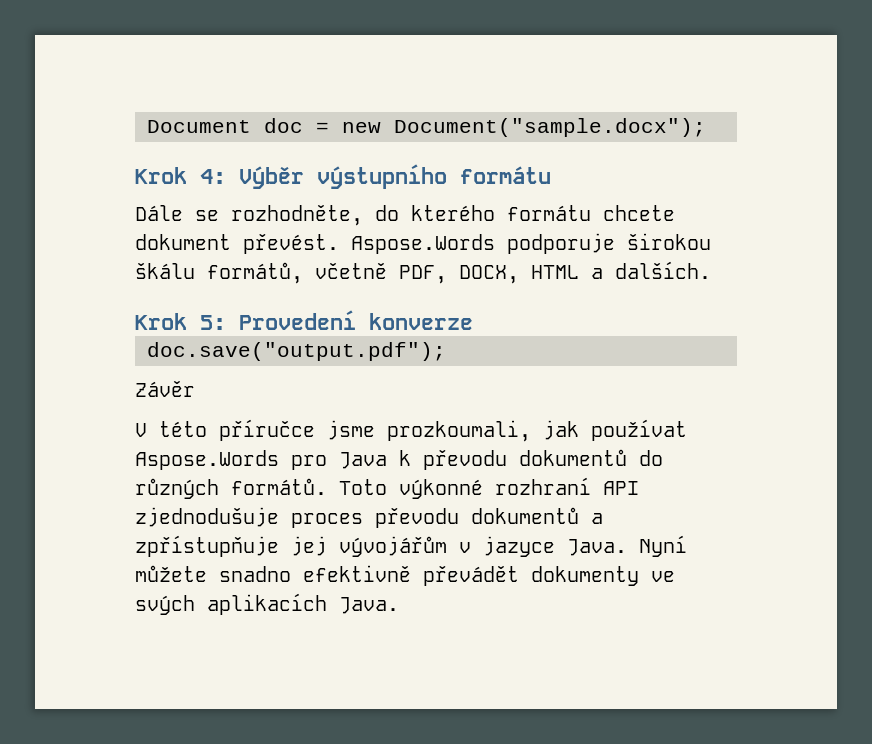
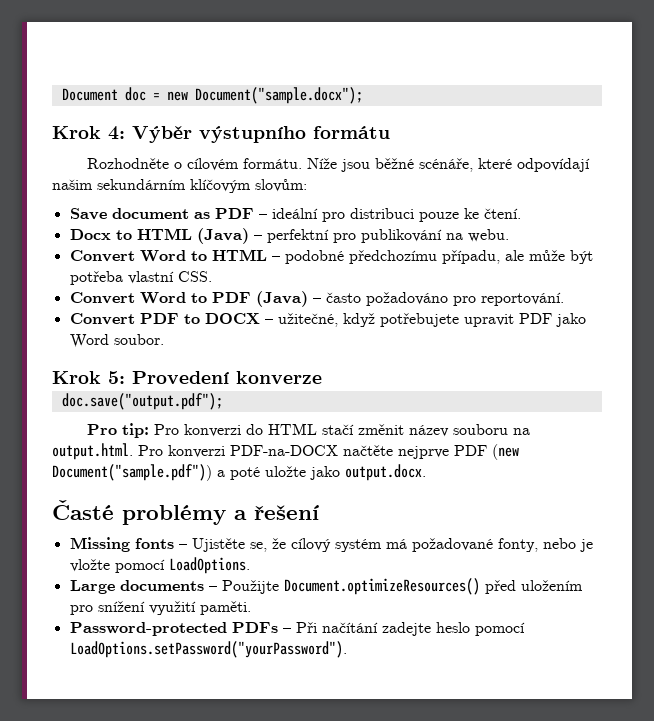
[135,204,675,226] [135,233,711,254] [135,261,711,284] Dále se rozhodněte, do kterého formátu chcete dokument převést. Aspose.Words podporuje širokou škálu formátů, včetně PDF, DOCX, HTML a dalších. -> [87,158,591,172] [52,179,307,193] [69,208,521,222] [69,228,509,244] [69,249,593,264] [69,271,212,285] [69,291,564,307] [69,313,586,327] [69,334,164,348] Rozhodněte o cílovém formátu. Níže jsou běžné scénáře, které odpovídají našim sekundárním klíčovým slovům: // Save document as PDF – ideální pro distribuci pouze ke čtení. // Docx to HTML (Java) – perfektní pro publikování na webu. // Convert Word to HTML – podobné předchozímu případu, ale může být potřeba vlastní CSS. // Convert Word to PDF (Java) – často požadováno pro reportování. // Convert PDF to DOCX – užitečné, když potřebujete upravit PDF jako Word soubor.
[135,380,195,397] [135,419,687,442] [135,449,663,470] [135,477,639,499] [135,507,603,528] [135,535,687,557] [135,565,675,586] [135,593,399,615] Závěr // V této příručce jsme prozkoumali, jak používat Aspose.Words pro Java k převodu dokumentů do různých formátů. Toto výkonné rozhraní API zjednodušuje proces převodu dokumentů a zpřístupňuje jej vývojářům v jazyce Java. Nyní můžete snadno efektivně převádět dokumenty ve svých aplikacích Java. -> [87,423,531,438] [52,443,519,460] [52,464,426,481] [52,500,319,525] [69,537,593,552] [69,557,250,574] [69,578,583,595] [69,601,251,615] [69,622,525,636] [69,641,347,658] Pro tip: Pro konverzi do HTML stačí změnit název souboru na output.html. Pro konverzi PDF‑na‑DOCX načtěte nejprve PDF (new Document("sample.pdf")) a poté uložte jako output.docx. // Časté problémy a řešení // Missing fonts – Ujistěte se, že cílový systém má požadované fonty, nebo je vložte pomocí LoadOptions. // Large documents – Použijte Document.optimizeResources() před uložením pro snížení využití paměti. // Password‑protected PDFs – Při načítání zadejte heslo pomocí LoadOptions.setPassword("yourPassword").

